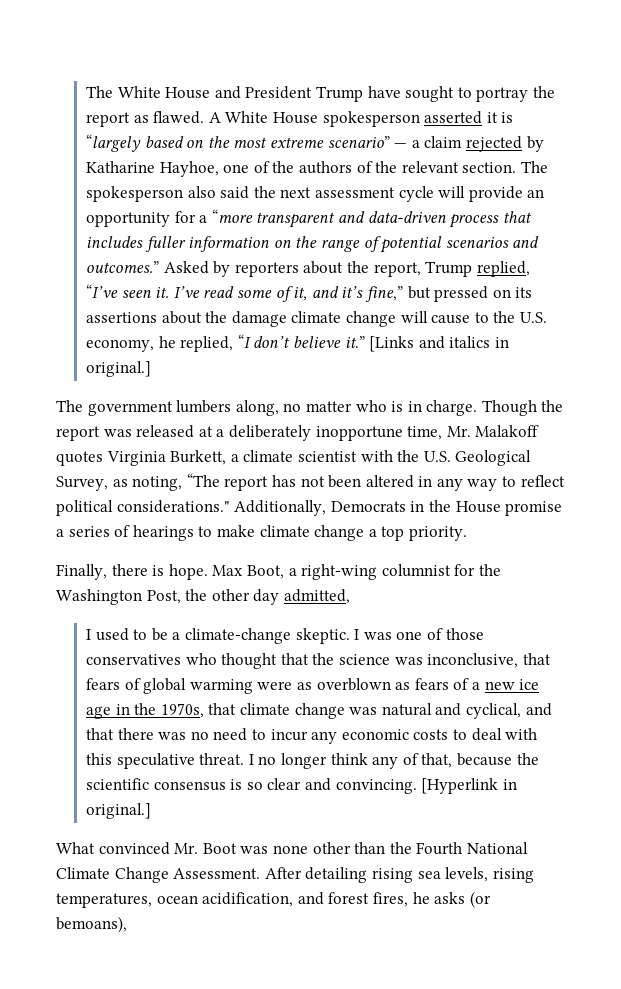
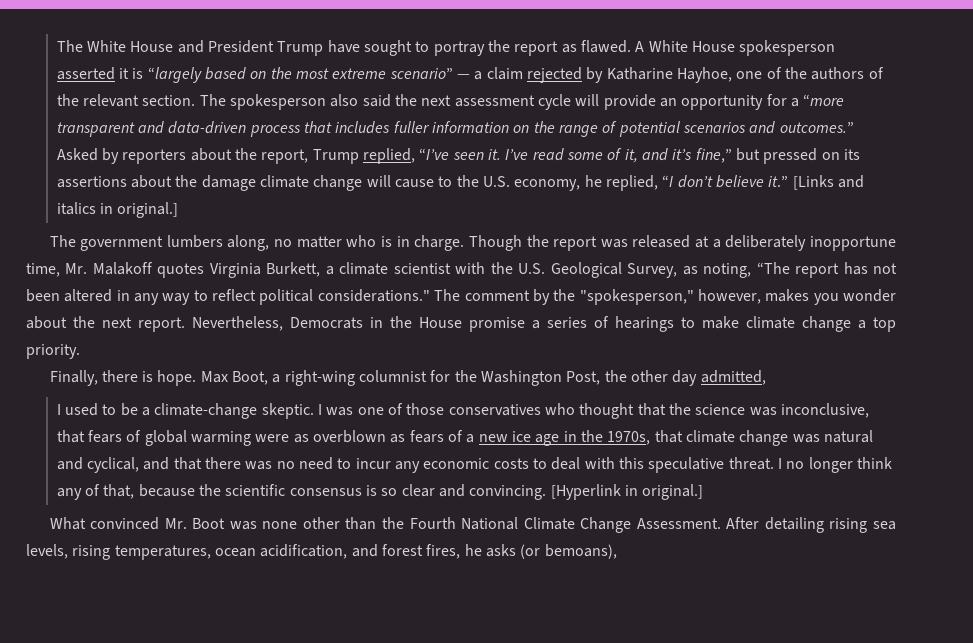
[234,500,327,516] Additionally, -> [434,289,897,305] [26,316,283,332] The comment by the "spokesperson," however, makes you wonder about the next report. Nevertheless,

